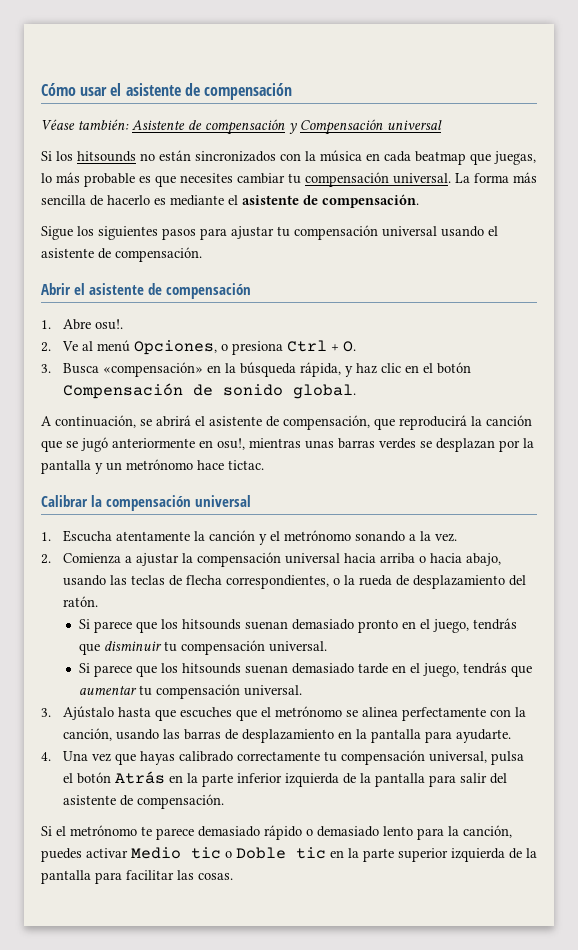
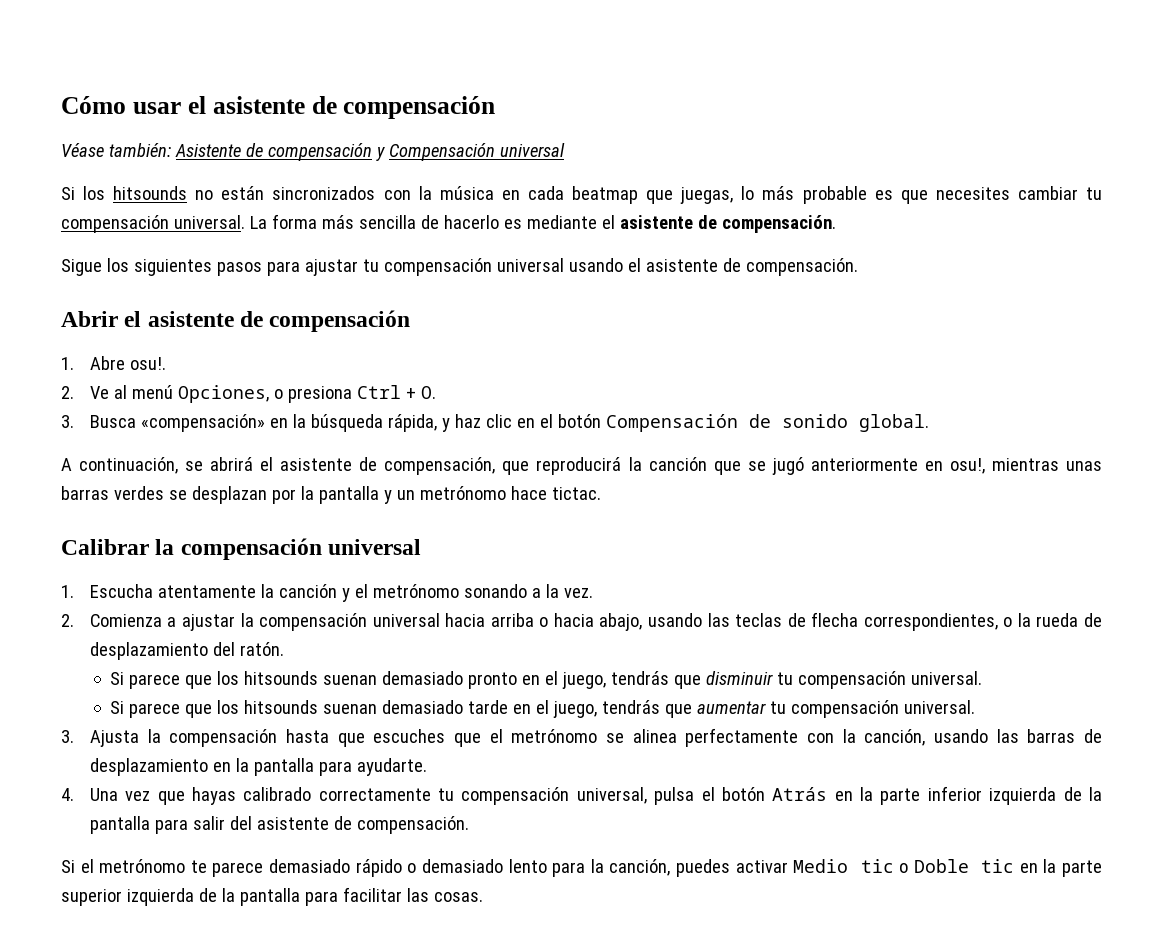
[63,706,115,720] Ajústalo -> [89,729,278,747] Ajusta la compensación

